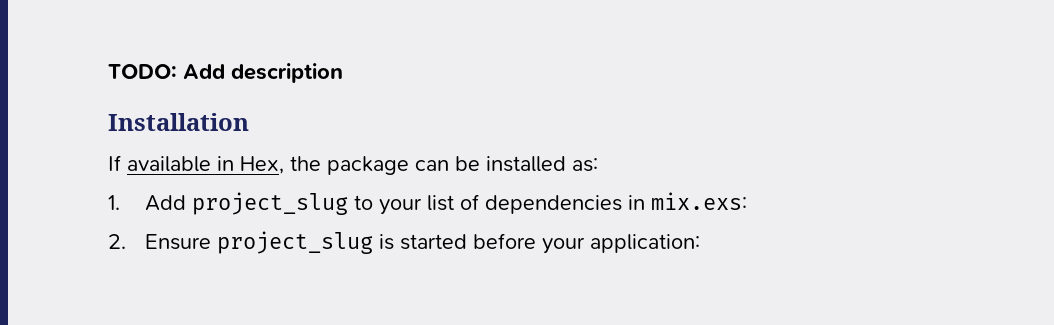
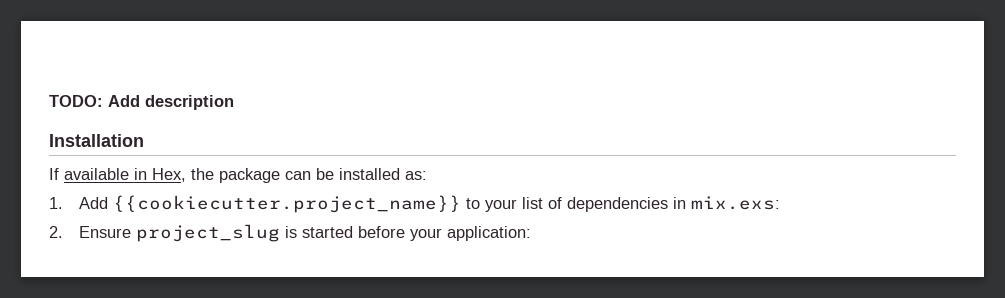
[192,192,349,215] project_slug -> [113,195,462,213] {{cookiecutter.project_name}}

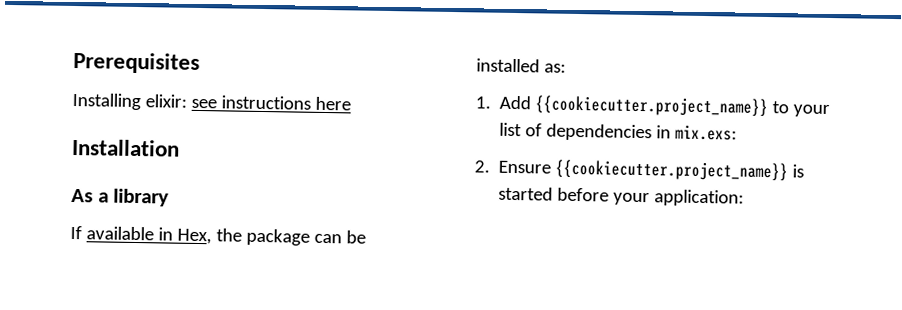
[49,95,234,110] [49,134,144,147] TODO: Add description // Installation -> [73,51,200,74] [72,92,351,111] [71,138,180,157] [71,188,170,207] Prerequisites // Installing elixir: see instructions here // Installation // As a library
[136,224,281,242] project_slug -> [555,159,789,182] {{cookiecutter.project_name}}

